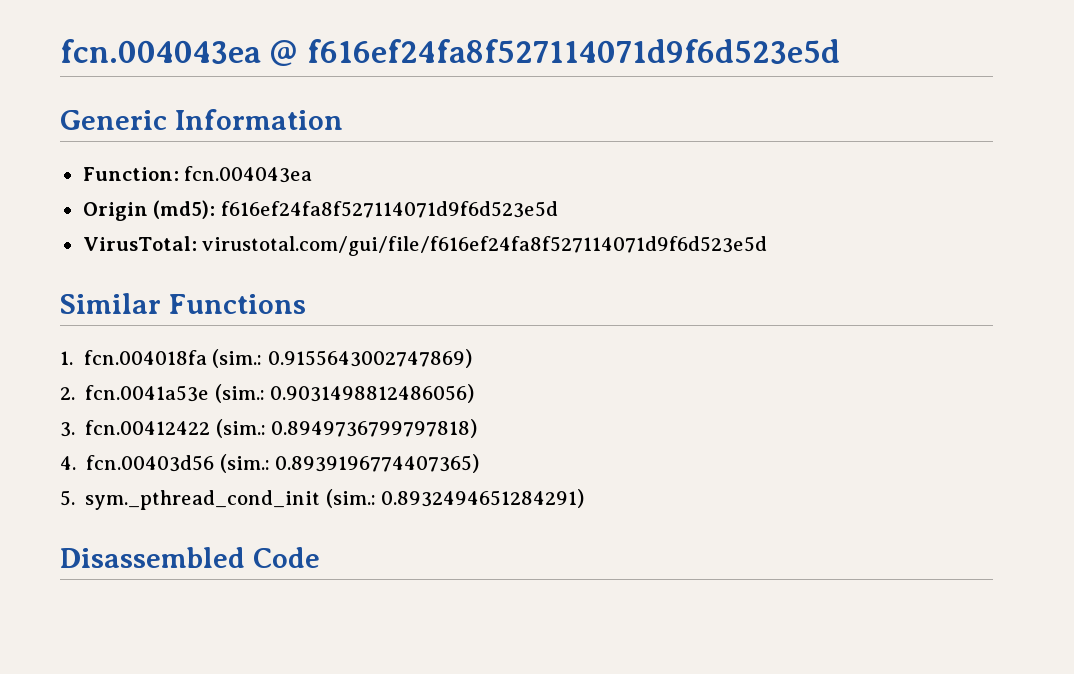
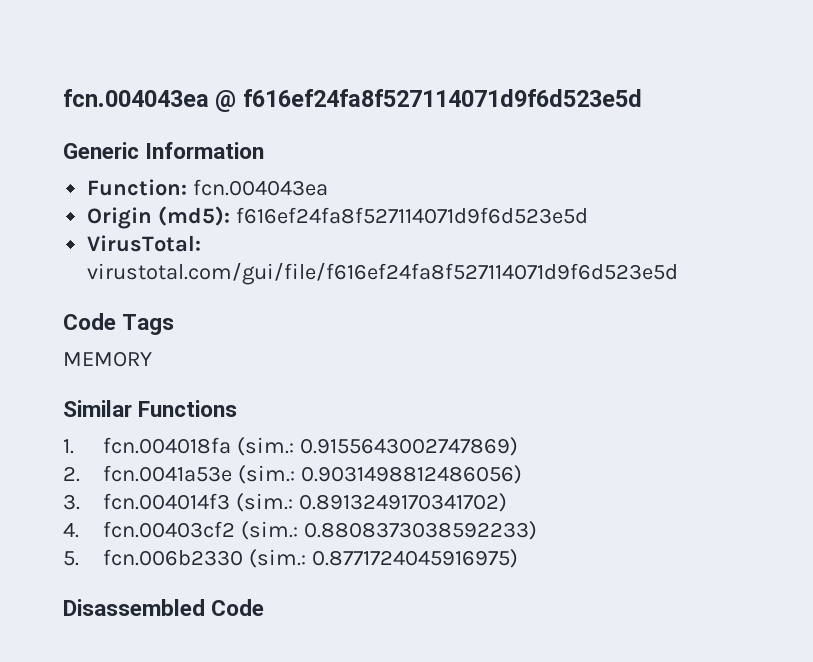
(768, 246) none -> [63,313,175,335] [63,351,152,367] // Code Tags // MEMORY
[85,419,478,438] [60,454,480,473] [60,489,585,510] fcn.00412422 (sim.: 0.8949736799797818) // 4. fcn.00403d56 (sim.: 0.8939196774407365) // 5. sym._pthread_cond_init (sim.: 0.8932494651284291) -> [103,493,508,512] [63,521,538,540] [63,549,519,568] fcn.004014f3 (sim.: 0.8913249170341702) // 4. fcn.00403cf2 (sim.: 0.8808373038592233) // 5. fcn.006b2330 (sim.: 0.8771724045916975)

